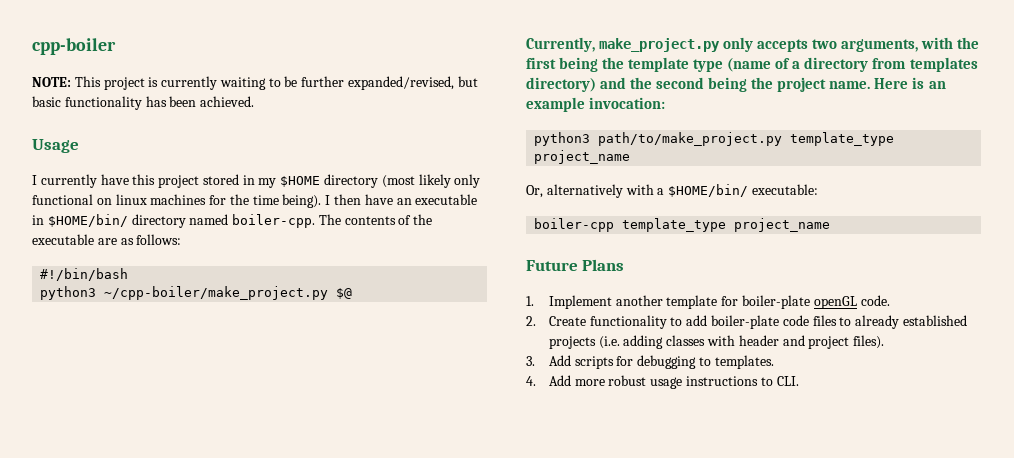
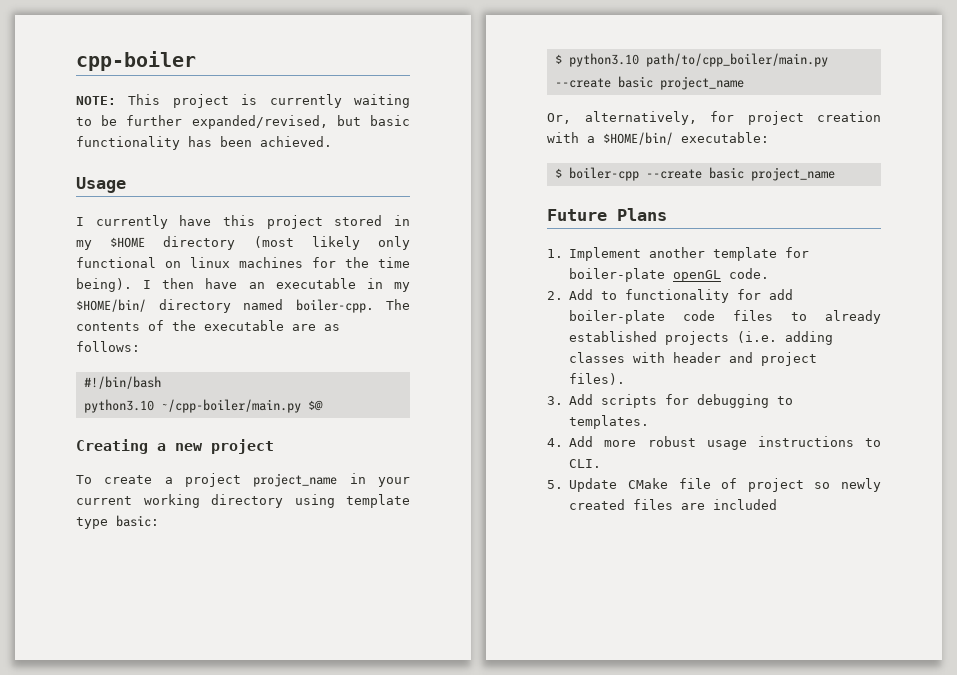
(44, 220) none -> [394,282,410,292] my
[40,286,329,300] python3 ~/cpp-boiler/make_project.py -> [83,399,301,413] python3.10 ~/cpp-boiler/main.py
[526,37,980,52] [526,57,978,72] [526,77,946,92] [526,97,666,112] [534,132,895,146] [534,150,631,164] [526,184,623,198] Currently, make_project.py only accepts two arguments, with the first being the template type (name of a directory from templates directory) and the second being the project name. Here is an example invocation: // python3 path/to/make_project.py template_type project_name // Or, alternatively -> [76,439,274,454] [76,473,410,487] [76,494,410,508] [76,515,159,529] [554,53,828,67] [554,76,744,90] [547,111,881,125] Creating a new project // To create a project project_name in your current working directory using template type basic: // $ python3.10 path/to/cpp_boiler/main.py --create basic project_name // Or, alternatively, for project creation
[534,218,727,232] boiler-cpp template_type -> [554,167,744,181] $ boiler-cpp --create basic
[548,315,683,329] Create functionality to -> [569,289,762,303] Add to functionality for
(799, 381) none -> [547,478,881,492] [569,499,778,510] // 5. Update CMake file of project so newly created files are included

